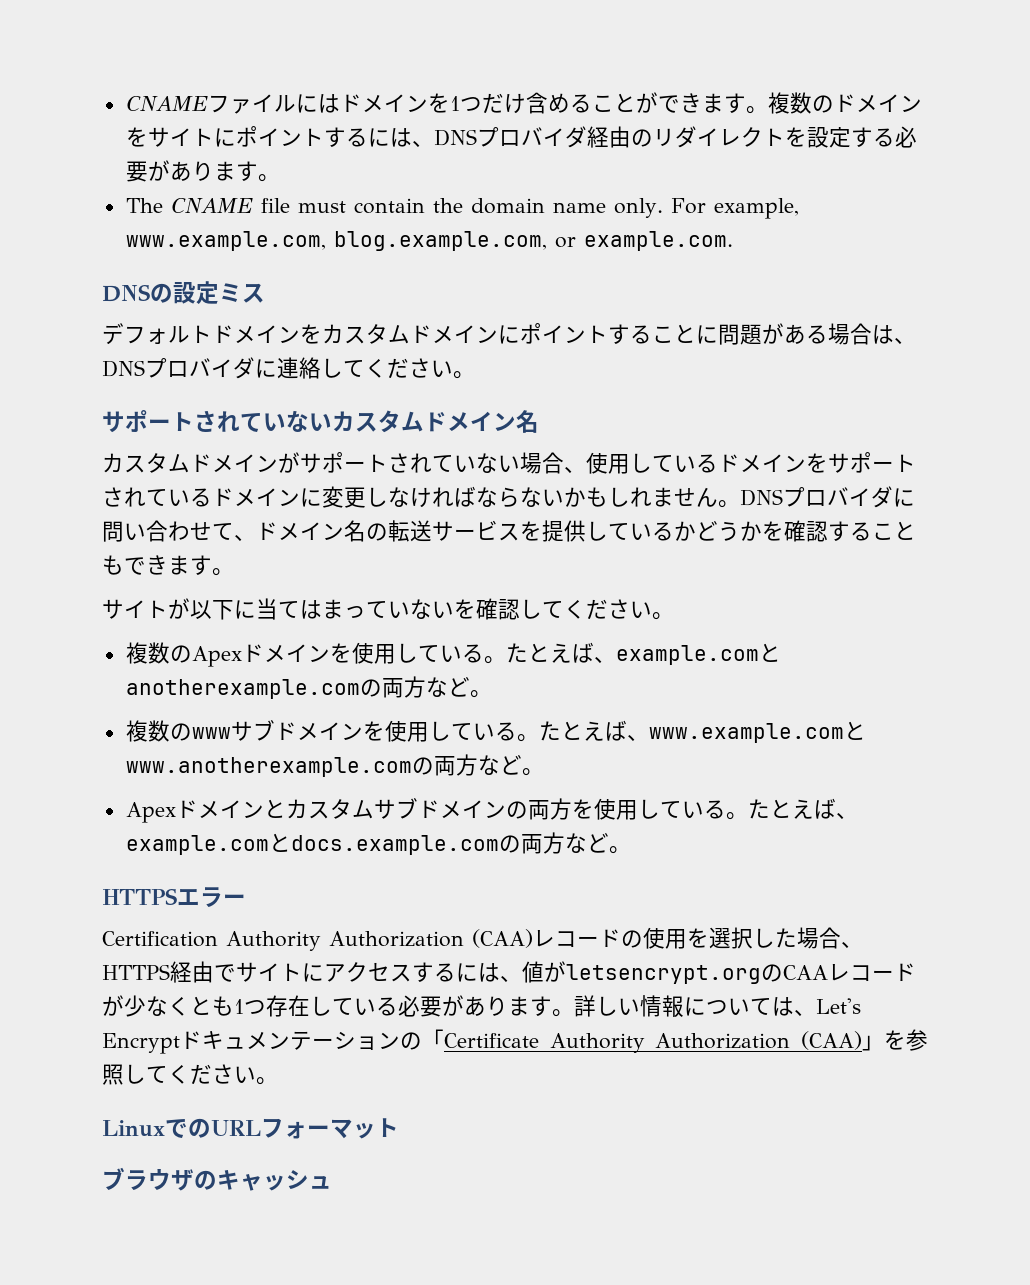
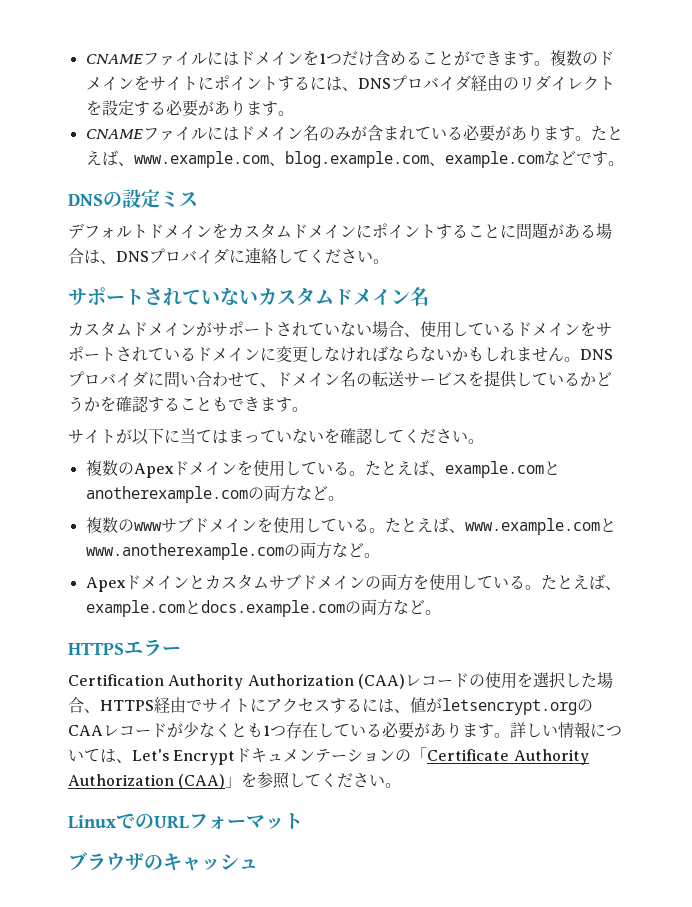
[125,198,799,219] [125,231,733,251] The CNAME file must contain the domain name only. For example, www.example.com, blog.example.com, or example.com. -> [85,125,623,142] [85,150,624,168] CNAMEファイルにはドメイン名のみが含まれている必要があります。たとえば、www.example.com、blog.example.com、example.comなどです。

